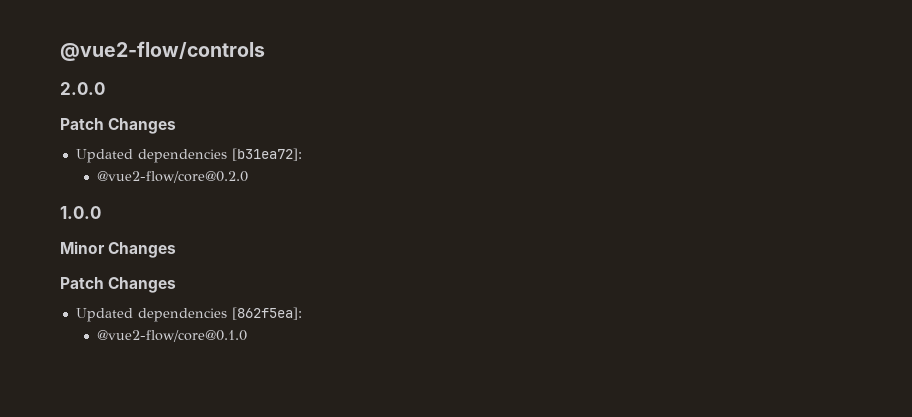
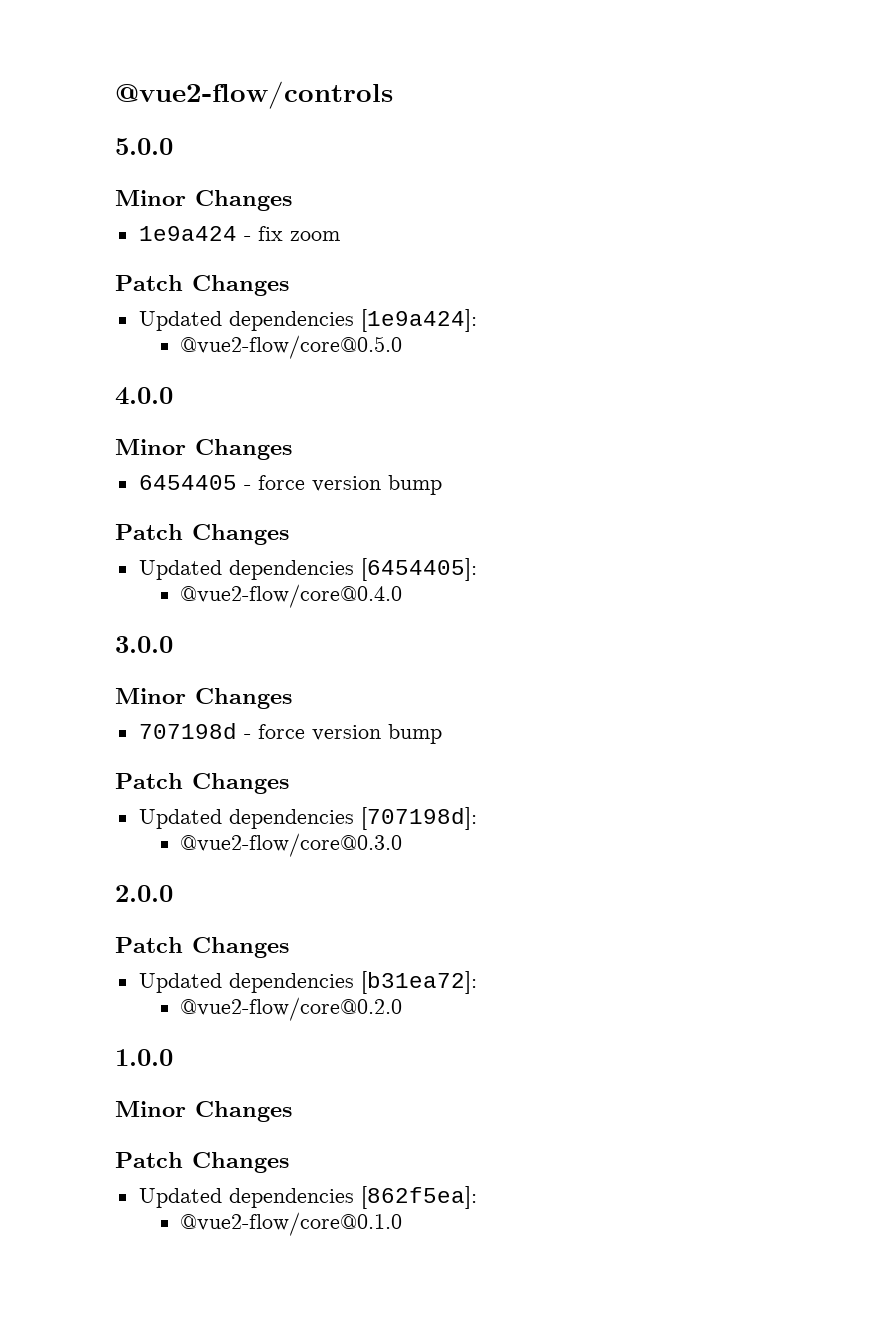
(265, 51) none -> [115,138,173,155] [115,190,292,211] [138,226,340,241] [115,275,289,296] [138,309,477,332] [180,335,403,359] [115,387,173,405] [115,439,292,460] [138,475,442,495] [115,524,289,545] [138,558,477,581] [180,584,403,608] [115,636,173,653] [115,688,292,709] [138,723,442,744] [115,773,289,794] [138,807,477,830] [180,833,403,857] // 5.0.0 // Minor Changes // 1e9a424 - fix zoom // Patch Changes // Updated dependencies [1e9a424]: // @vue2-flow/core@0.5.0 // 4.0.0 // Minor Changes // 6454405 - force version bump // Patch Changes // Updated dependencies [6454405]: // @vue2-flow/core@0.4.0 // 3.0.0 // Minor Changes // 707198d - force version bump // Patch Changes // Updated dependencies [707198d]: // @vue2-flow/core@0.3.0

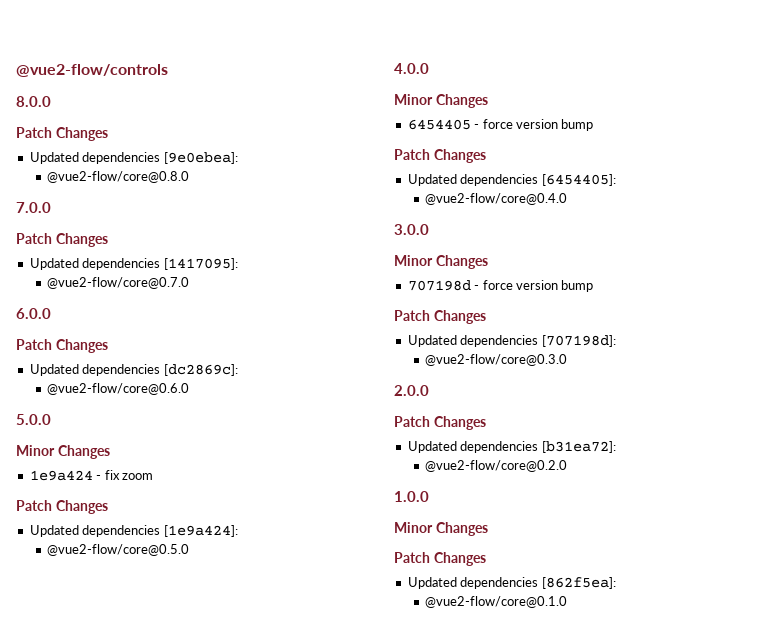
(393, 95) none -> [16,96,51,107] [16,127,108,141] [29,152,238,164] [47,171,190,183] [16,202,51,213] [16,233,108,247] [29,258,238,270] [47,277,190,289] [16,308,51,319] [16,339,108,353] [29,364,238,376] [47,383,190,395] // 8.0.0 // Patch Changes // Updated dependencies [9e0ebea]: // @vue2-flow/core@0.8.0 // 7.0.0 // Patch Changes // Updated dependencies [1417095]: // @vue2-flow/core@0.7.0 // 6.0.0 // Patch Changes // Updated dependencies [dc2869c]: // @vue2-flow/core@0.6.0

